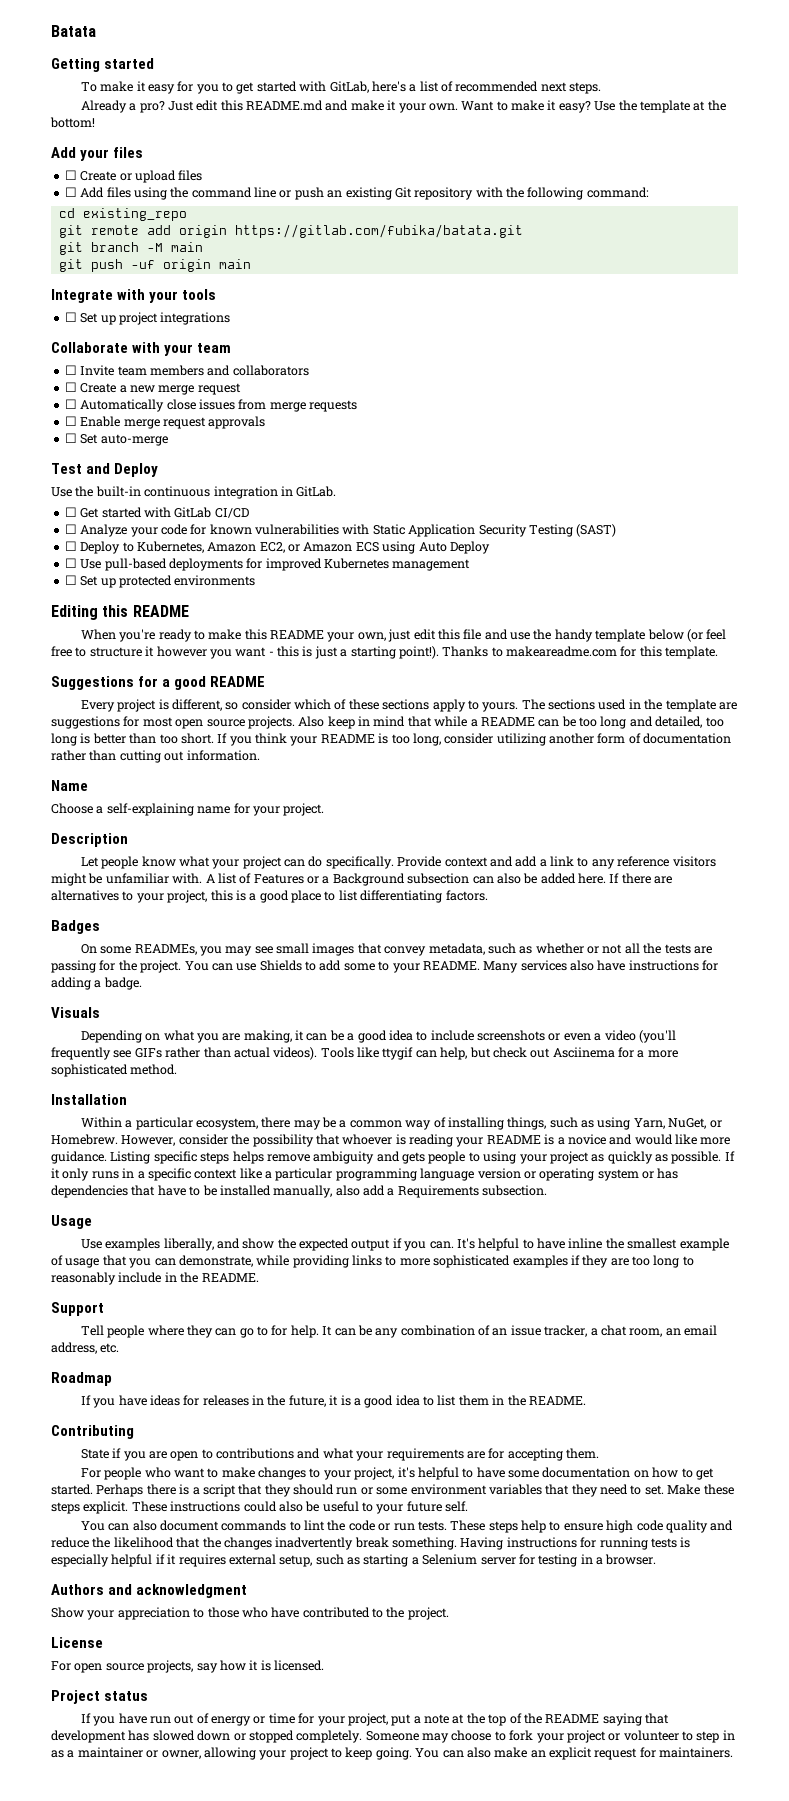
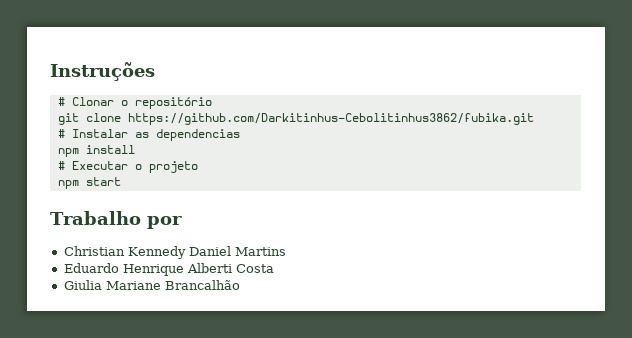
[51,25,96,37] [51,58,155,72] [80,81,602,94] [80,100,726,113] [50,117,95,128] [51,147,144,161] [64,170,203,183] [64,187,649,200] [58,208,187,221] [58,224,523,238] [58,242,203,255] [58,259,251,272] [51,289,217,303] [64,312,231,325] [51,342,232,356] [64,365,309,376] [64,382,241,395] [64,399,357,412] [64,416,266,429] [64,433,168,446] [51,463,159,477] [51,486,337,499] [64,507,249,518] [64,524,617,537] [64,541,490,554] [64,558,471,571] [64,575,256,588] [51,605,189,620] [80,629,727,642] [51,646,719,659] [51,676,266,690] [80,699,737,712] [51,716,724,729] [51,733,732,746] [51,750,260,763] [51,780,88,791] [51,803,325,816] [51,833,128,847] [80,856,716,869] [51,873,673,886] [51,890,488,903] [51,920,100,934] [80,943,712,956] [51,960,719,973] [51,977,142,990] [51,1007,100,1018] [80,1030,676,1043] [51,1047,678,1060] [51,1064,178,1077] [51,1094,127,1105] [80,1117,722,1130] [51,1134,731,1147] [51,1151,735,1164] [51,1168,679,1181] [51,1185,548,1198] [51,1215,92,1229] [80,1238,729,1251] [51,1255,694,1268] [51,1272,259,1285] [51,1302,104,1316] [80,1325,718,1338] [51,1342,120,1354] [51,1372,112,1386] [80,1395,586,1408] [51,1425,134,1439] [80,1448,600,1461] [80,1467,714,1480] [51,1484,734,1497] [51,1501,469,1514] [80,1520,734,1533] [51,1537,691,1550] [51,1554,657,1567] [51,1584,248,1598] [51,1607,449,1620] [51,1637,103,1648] [51,1660,324,1673] [51,1690,149,1704] [80,1713,670,1726] [51,1730,735,1743] [51,1747,734,1760] Batata // Getting started // To make it easy for you to get started with GitLab, here's a list of recommended next steps. // Already a pro? Just edit this README.md and make it your own. Want to make it easy? Use the template at the bottom! // Add your files // ☐ Create or upload files // ☐ Add files using the command line or push an existing Git repository with the following command: // cd existing_repo // git remote add origin https://gitlab.com/fubika/batata.git // git branch -M main // git push -uf origin main // Integrate with your tools // ☐ Set up project integrations // Collaborate with your team // ☐ Invite team members and collaborators // ☐ Create a new merge request // ☐ Automatically close issues from merge requests // ☐ Enable merge request approvals // ☐ Set auto-merge // Test and Deploy // Use the built-in continuous integration in GitLab. // ☐ Get started with GitLab CI/CD // ☐ Analyze your code for known vulnerabilities with Static Application Security Testing (SAST) // ☐ Deploy to Kubernetes, Amazon EC2, or Amazon ECS using Auto Deploy // ☐ Use pull-based deployments for improved Kubernetes management // ☐ Set up protected environments // Editing this README // When you're ready to make this README your own, just edit this file and use the handy template below (or feel free to structure it however you want - this is just a starting point!). Thanks to makeareadme.com for this template. // Suggestions for a good README // Every project is different, so consider which of these sections apply to yours. The sections used in the template are suggestions for most open source projects. Also keep in mind that while a README can be too long and detailed, too long is better than too short. If you think your README is too long, consider utilizing another form of documentation rather than cutting out information. // Name // Choose a self-explaining name for your project. // Description // Let people know what your project can do specifically. Provide context and add a link to any reference visitors might be unfamiliar with. A list of Features or a Background subsection can also be added here. If there are alternatives to your project, this is a good place to list differentiating factors. // Badges // On some READMEs, you may see small images that convey metadata, such as whether or not all the tests are passing for the project. You can use Shields to add some to your README. Many services also have instructions for adding a badge. // Visuals // Depending on what you are making, it can be a good idea to include screenshots or even a video (you'll frequently see GIFs rather than actual videos). Tools like ttygif can help, but check out Asciinema for a more sophisticated method. // Installation // Within a particular ecosystem, there may be a common way of installing things, such as using Yarn, NuGet, or Homebrew. However, consider the possibility that whoever is reading your README is a novice and would like more guidance. Listing specific steps helps remove ambiguity and gets people to using your project as quickly as possible. If it only runs in a specific context like a particular programming language version or operating system or has dependencies that have to be installed manually, also add a Requirements subsection. // Usage // Use examples liberally, and show the expected output if you can. It's helpful to have inline the smallest example of usage that you can demonstrate, while providing links to more sophisticated examples if they are too long to reasonably include in the README. // Support // Tell people where they can go to for help. It can be any combination of an issue tracker, a chat room, an email address, etc. // Roadmap // If you have ideas for releases in the future, it is a good idea to list them in the README. // Contributing // State if you are open to contributions and what your requirements are for accepting them. // For people who want to make changes to your project, it's helpful to have some documentation on how to get started. Perhaps there is a script that they should run or some environment variables that they need to set. Make these steps explicit. These instructions could also be useful to your future self. // You can also document commands to lint the code or run tests. These steps help to ensure high code quality and reduce the likelihood that the changes inadvertently break something. Having instructions for running tests is especially helpful if it requires external setup, such as starting a Selenium server for testing in a browser. // Authors and acknowledgment // Show your appreciation to those who have contributed to the project. // License // For open source projects, say how it is licensed. // Project status // If you have run out of energy or time for your project, put a note at the top of the README saying that development has slowed down or stopped completely. Someone may choose to fork your project or volunteer to step in as a maintainer or owner, allowing your project to keep going. You can also make an explicit request for maintainers. -> [50,62,155,81] [57,97,212,109] [57,113,534,125] [57,129,240,141] [57,145,135,157] [57,161,198,173] [57,177,121,189] [50,211,182,229] [63,246,286,259] [63,263,274,276] [63,280,240,290] Instruções // # Clonar o repositório // git clone https://github.com/Darkitinhus-Cebolitinhus3862/fubika.git // # Instalar as dependencias // npm install // # Executar o projeto // npm start // Trabalho por // Christian Kennedy Daniel Martins // Eduardo Henrique Alberti Costa // Giulia Mariane Brancalhão

